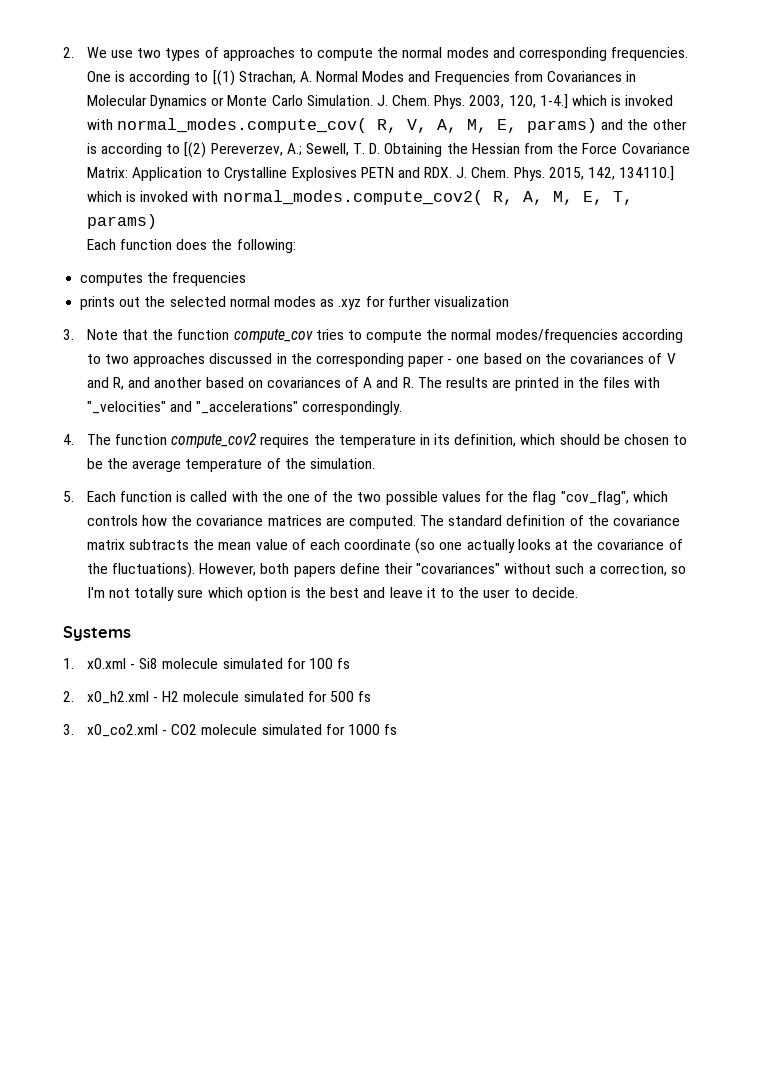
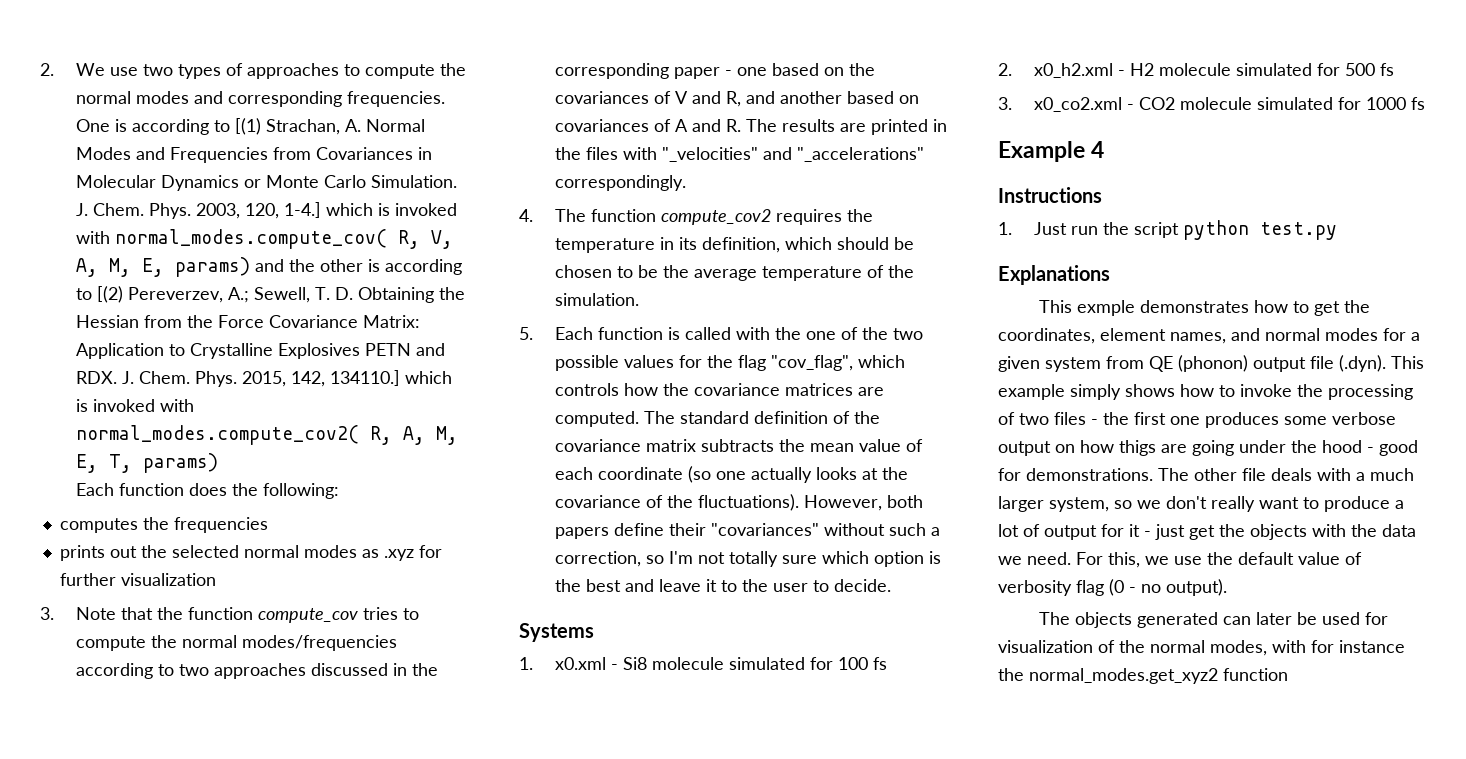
(398, 729) none -> [998,141,1105,162] [998,187,1102,203] [998,220,1337,240] [998,265,1110,285] [1039,300,1371,316] [998,328,1420,344] [998,355,1424,372] [998,384,1413,400] [998,412,1396,428] [998,440,1418,456] [998,468,1414,481] [998,496,1404,512] [998,524,1416,540] [998,552,1362,568] [998,579,1227,596] [1039,612,1389,628] [998,640,1405,656] [998,668,1288,684] // Example 4 // Instructions // 1. Just run the script python test.py // Explanations // This exmple demonstrates how to get the coordinates, element names, and normal modes for a given system from QE (phonon) output file (.dyn). This example simply shows how to invoke the processing of two files - the first one produces some verbose output on how thigs are going under the hood - good for demonstrations. The other file deals with a much larger system, so we don't really want to produce a lot of output for it - just get the objects with the data we need. For this, we use the default value of verbosity flag (0 - no output). // The objects generated can later be used for visualization of the normal modes, with for instance the normal_modes.get_xyz2 function

